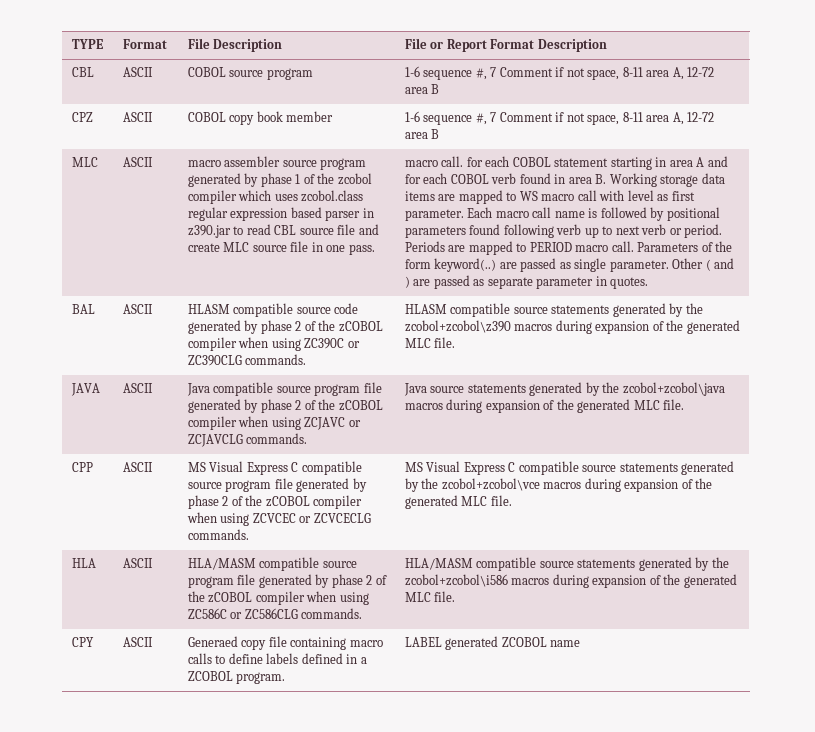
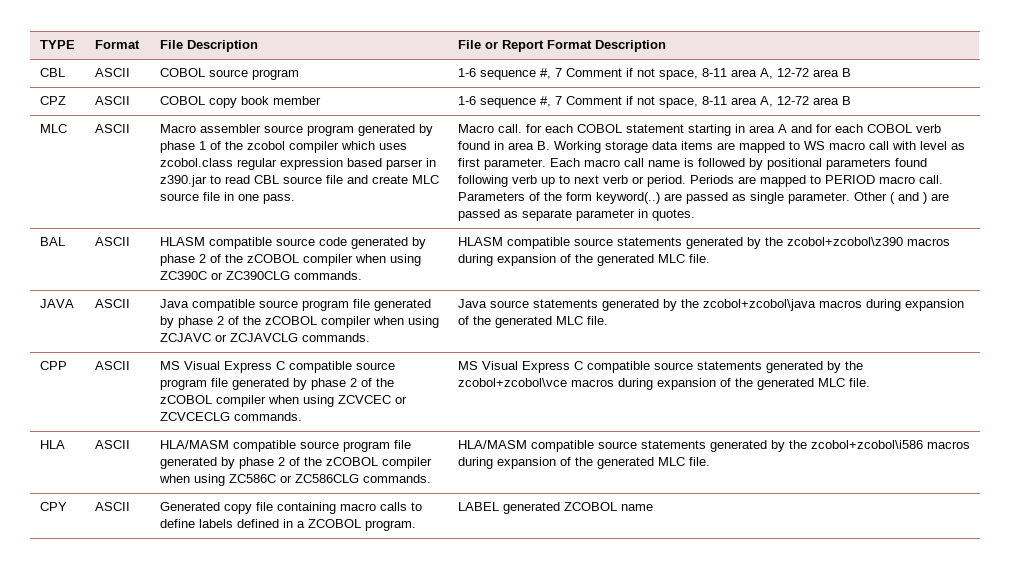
[187,160,221,167] macro -> [159,124,196,133] Macro
[404,160,438,167] macro -> [457,124,494,133] Macro
[187,636,238,647] Generaed -> [159,502,220,511] Generated

